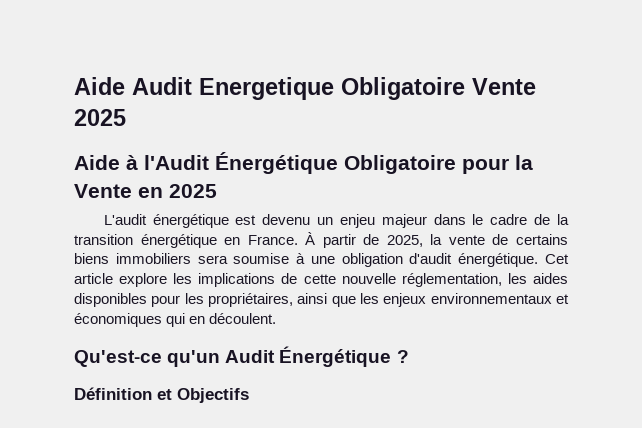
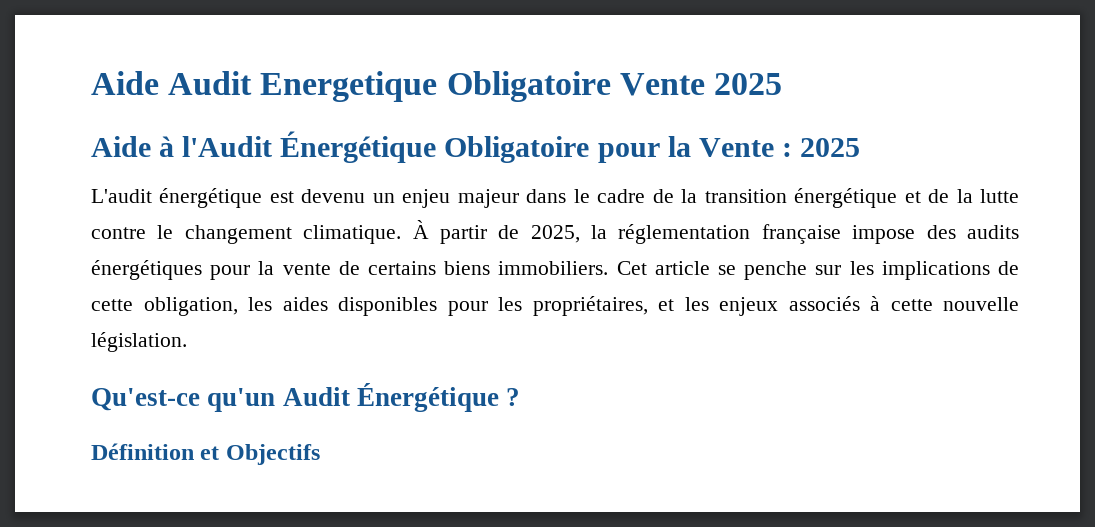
[138,187,163,198] en -> [781,143,792,157] :
[224,235,298,245] en France. -> [904,189,1019,203] [91,225,402,244] et de la lutte contre le changement climatique.
[448,234,568,245] [74,253,569,267] [74,273,168,287] vente de certains biens immobiliers sera soumise à une obligation d'audit énergétique. Cet article explore -> [618,224,1019,244] [91,260,842,280] réglementation française impose des audits énergétiques pour la vente de certains biens immobiliers. Cet article se penche sur
[341,273,502,287] nouvelle réglementation, -> [143,297,238,316] obligation,
[297,293,569,307] [74,313,277,327] ainsi que les enjeux environnementaux et économiques qui en découlent. -> [658,296,1019,316] [91,332,187,352] et les enjeux associés à cette nouvelle législation.

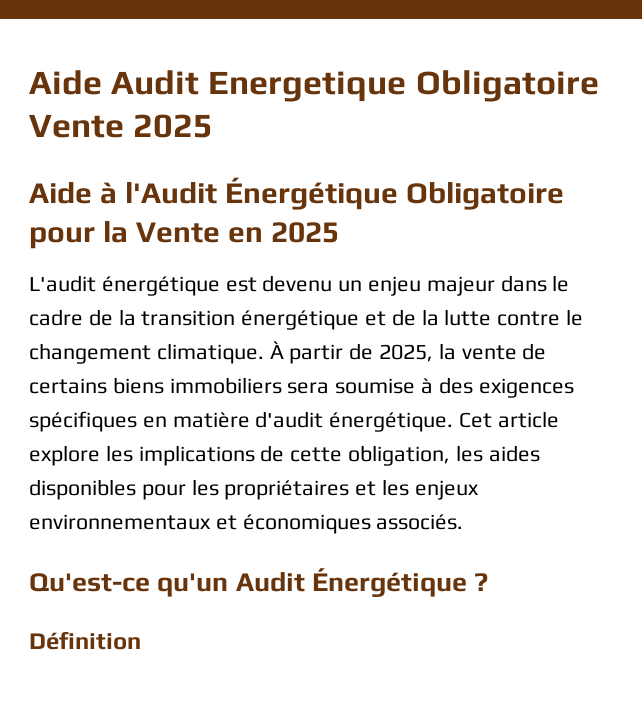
[781,143,792,157] : -> [228,227,264,243] en
[618,224,1019,244] [91,260,842,280] réglementation française impose des audits énergétiques pour la vente de certains biens immobiliers. Cet article se penche sur -> [461,343,547,360] [29,377,574,398] [29,411,559,432] [29,445,100,466] vente de certains biens immobiliers sera soumise à des exigences spécifiques en matière d'audit énergétique. Cet article explore
[532,296,648,316] propriétaires, -> [224,480,350,500] propriétaires
[788,296,1019,311] [91,332,187,352] associés à cette nouvelle législation. -> [29,514,464,534] environnementaux et économiques associés.
[200,444,320,465] et Objectifs -> (141, 640) none

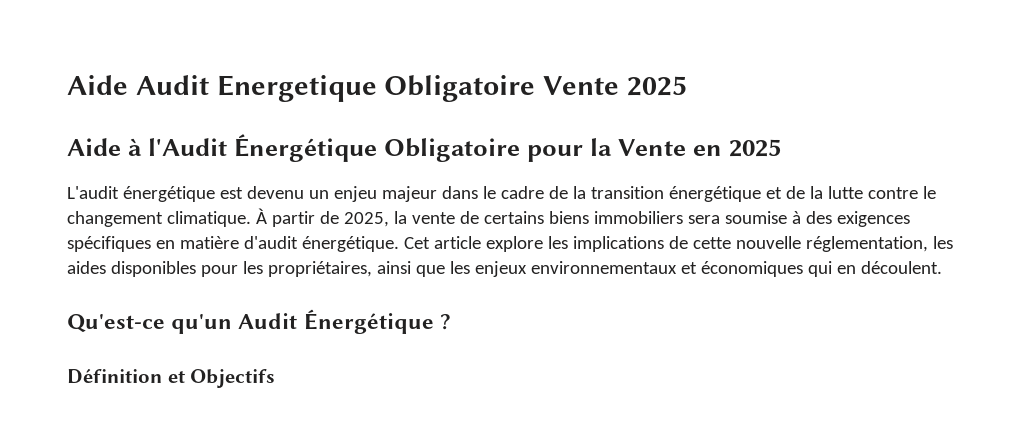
[348,445,451,466] obligation, -> [735,236,928,252] nouvelle réglementation,
[224,480,377,500] propriétaires et -> [267,261,445,277] propriétaires, ainsi que
[376,514,464,530] associés. -> [807,261,942,277] qui en découlent.
(141, 640) none -> [167,369,276,388] et Objectifs

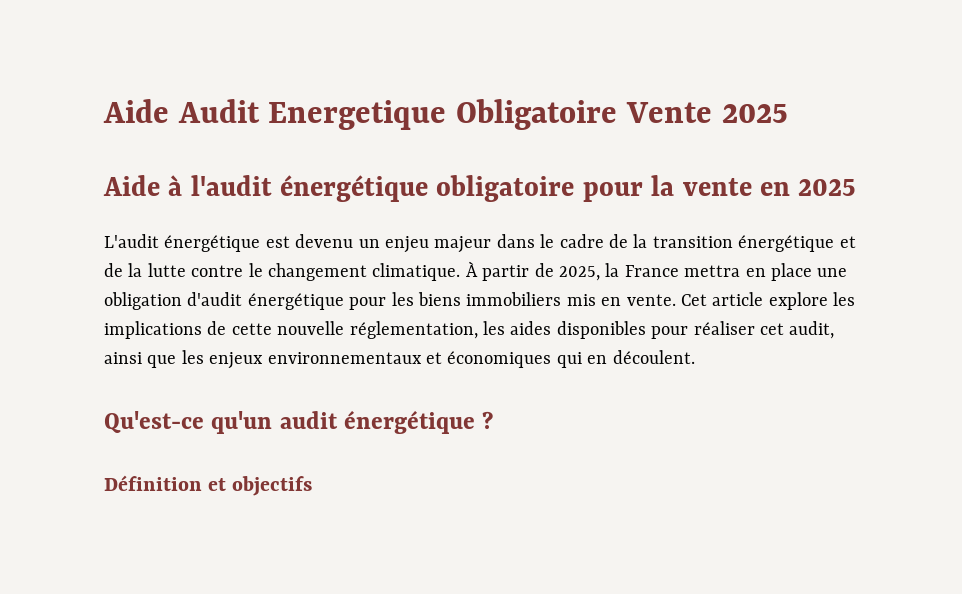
[148,134,521,162] l'Audit Énergétique Obligatoire -> [190,175,575,202] l'audit énergétique obligatoire
[618,139,687,156] Vente -> [682,178,752,196] vente
[411,211,910,227] [67,236,399,252] vente de certains biens immobiliers sera soumise à des exigences spécifiques en matière d'audit énergétique. -> [624,263,848,281] [104,292,676,310] France mettra en place une obligation d'audit énergétique pour les biens immobiliers mis en vente.
[242,261,372,277] les propriétaires, -> [693,321,835,339] réaliser cet audit,
[238,309,434,334] Audit Énergétique -> [279,410,475,434] audit énergétique
[190,369,276,388] Objectifs -> [232,476,313,496] objectifs

